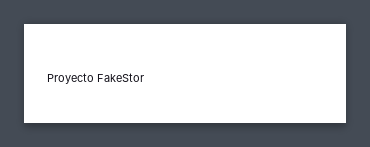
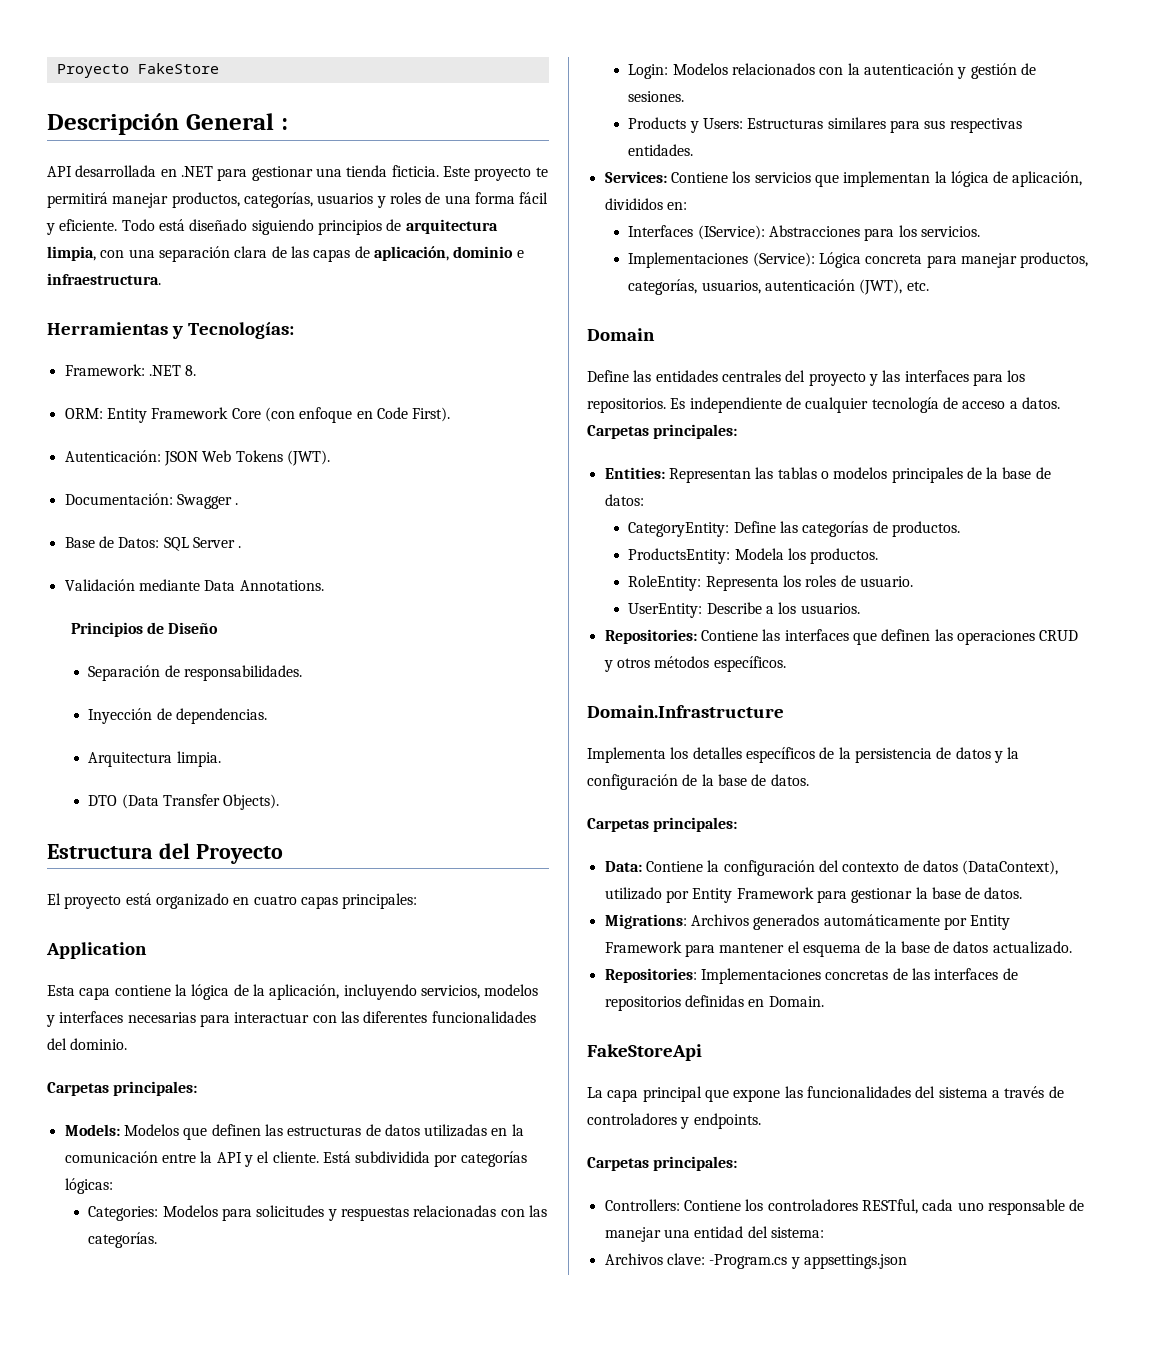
[47,73,144,84] Proyecto FakeStor -> [56,63,219,78] [47,113,288,135] [47,165,548,181] [47,192,549,208] [46,219,498,235] [47,246,524,262] [47,273,161,285] [47,322,294,339] [64,364,197,376] [64,407,451,423] [64,450,330,466] [64,493,239,509] [64,536,242,551] [64,579,324,591] [70,622,219,637] [88,665,303,681] [88,708,268,724] [88,751,221,767] [88,794,280,810] [47,843,283,864] [47,893,418,909] [46,942,147,959] [47,984,539,1000] [46,1011,536,1027] [47,1038,128,1050] [47,1081,198,1096] [64,1124,524,1140] [64,1151,527,1167] [64,1178,113,1194] [88,1205,548,1221] [88,1232,158,1248] [628,63,1037,79] [628,91,685,102] [628,117,1022,133] [628,144,694,156] [604,171,1083,187] [604,198,687,210] [628,225,981,241] [628,252,1089,268] [628,279,929,295] [587,328,655,341] [587,370,1026,386] [587,397,1060,413] [587,424,738,439] [604,467,1051,483] [604,494,644,506] [628,521,961,537] [628,548,879,564] [628,575,914,591] [628,602,860,618] [604,629,1079,645] [603,656,786,672] [587,705,784,718] [587,747,1020,763] [587,774,809,790] [587,817,738,832] [604,860,1059,876] [604,887,1023,903] [604,914,1011,930] [604,941,1072,957] [604,968,1018,984] [604,995,824,1011] [587,1044,702,1061] [587,1086,1064,1102] [587,1113,761,1129] [587,1156,738,1171] [604,1199,1085,1215] [604,1226,824,1242] [604,1253,907,1269] Proyecto FakeStore // Descripción General : // API desarrollada en .NET para gestionar una tienda ficticia. Este proyecto te permitirá manejar productos, categorías, usuarios y roles de una forma fácil y eficiente. Todo está diseñado siguiendo principios de arquitectura limpia, con una separación clara de las capas de aplicación, dominio e infraestructura. // Herramientas y Tecnologías: // Framework: .NET 8. // ORM: Entity Framework Core (con enfoque en Code First). // Autenticación: JSON Web Tokens (JWT). // Documentación: Swagger . // Base de Datos: SQL Server . // Validación mediante Data Annotations. // Principios de Diseño // Separación de responsabilidades. // Inyección de dependencias. // Arquitectura limpia. // DTO (Data Transfer Objects). // Estructura del Proyecto // El proyecto está organizado en cuatro capas principales: // Application // Esta capa contiene la lógica de la aplicación, incluyendo servicios, modelos y interfaces necesarias para interactuar con las diferentes funcionalidades del dominio. // Carpetas principales: // Models: Modelos que definen las estructuras de datos utilizadas en la comunicación entre la API y el cliente. Está subdividida por categorías lógicas: // Categories: Modelos para solicitudes y respuestas relacionadas con las categorías. // Login: Modelos relacionados con la autenticación y gestión de sesiones. // Products y Users: Estructuras similares para sus respectivas entidades. // Services: Contiene los servicios que implementan la lógica de aplicación, divididos en: // Interfaces (IService): Abstracciones para los servicios. // Implementaciones (Service): Lógica concreta para manejar productos, categorías, usuarios, autenticación (JWT), etc. // Domain // Define las entidades centrales del proyecto y las interfaces para los repositorios. Es independiente de cualquier tecnología de acceso a datos. Carpetas principales: // Entities: Representan las tablas o modelos principales de la base de datos: // CategoryEntity: Define las categorías de productos. // ProductsEntity: Modela los productos. // RoleEntity: Representa los roles de usuario. // UserEntity: Describe a los usuarios. // Repositories: Contiene las interfaces que definen las operaciones CRUD y otros métodos específicos. // Domain.Infrastructure // Implementa los detalles específicos de la persistencia de datos y la configuración de la base de datos. // Carpetas principales: // Data: Contiene la configuración del contexto de datos (DataContext), utilizado por Entity Framework para gestionar la base de datos. // Migrations: Archivos generados automáticamente por Entity Framework para mantener el esquema de la base de datos actualizado. // Repositories: Implementaciones concretas de las interfaces de repositorios definidas en Domain. // FakeStoreApi // La capa principal que expone las funcionalidades del sistema a través de controladores y endpoints. // Carpetas principales: // Controllers: Contiene los controladores RESTful, cada uno responsable de manejar una entidad del sistema: // Archivos clave: -Program.cs y appsettings.json

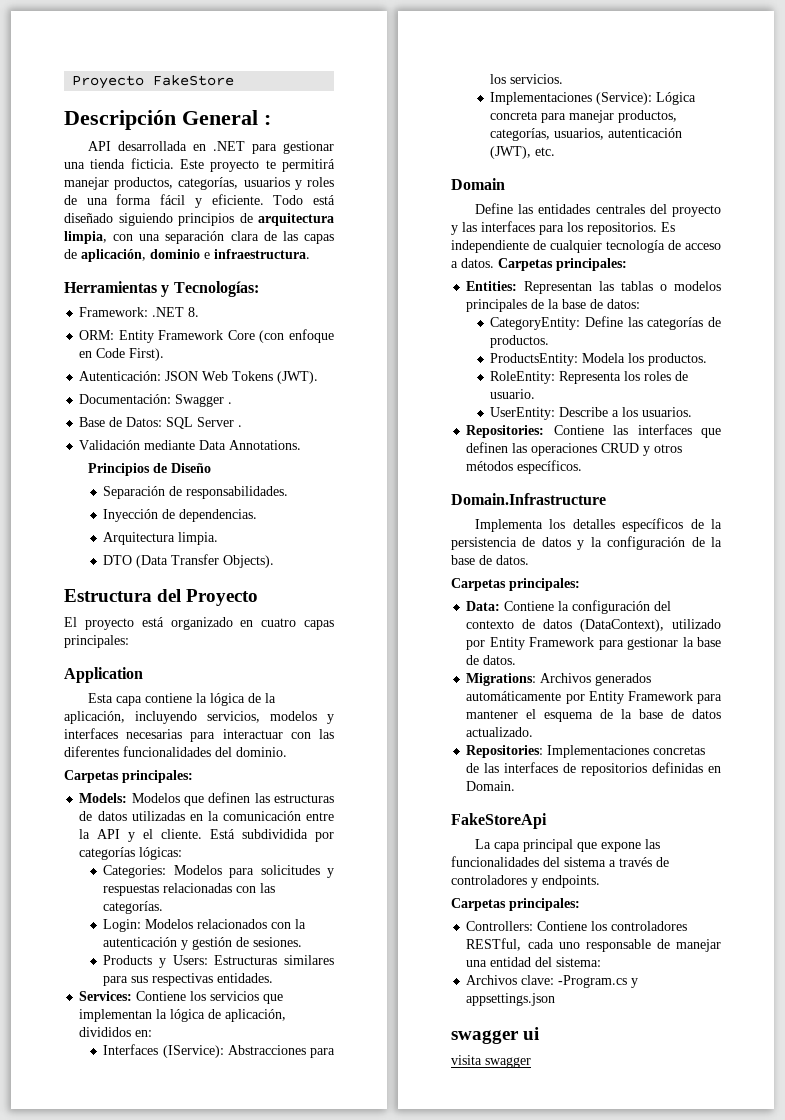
(907, 1261) none -> [451,1027,540,1044] [451,1055,531,1068] // swagger ui // visita swagger

